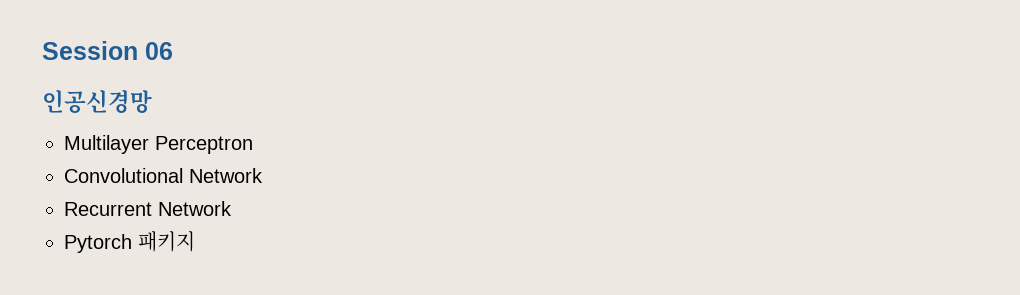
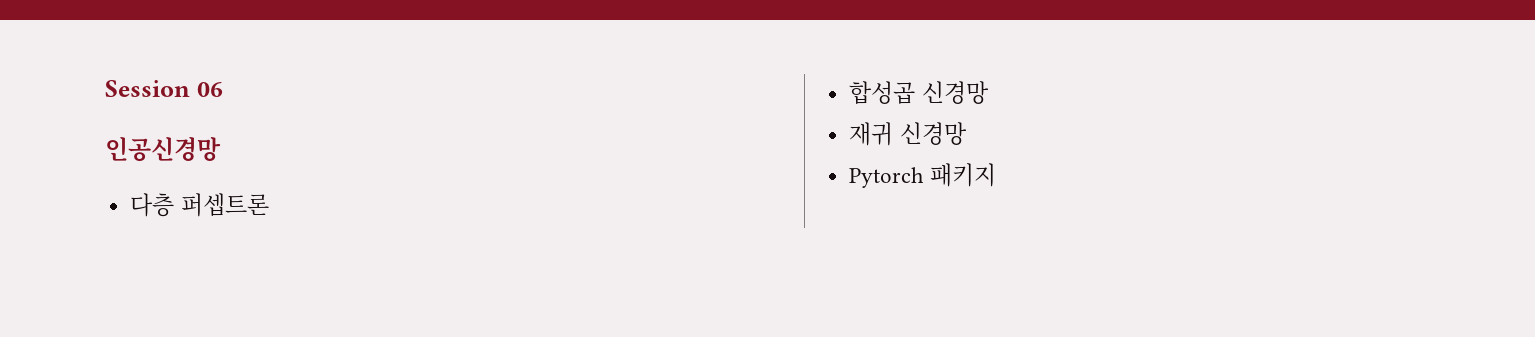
[64,135,253,154] [64,168,263,183] [64,201,232,216] Multilayer Perceptron // Convolutional Network // Recurrent Network -> [130,193,269,217] [849,81,989,104] [849,122,967,146] 다층 퍼셉트론 // 합성곱 신경망 // 재귀 신경망

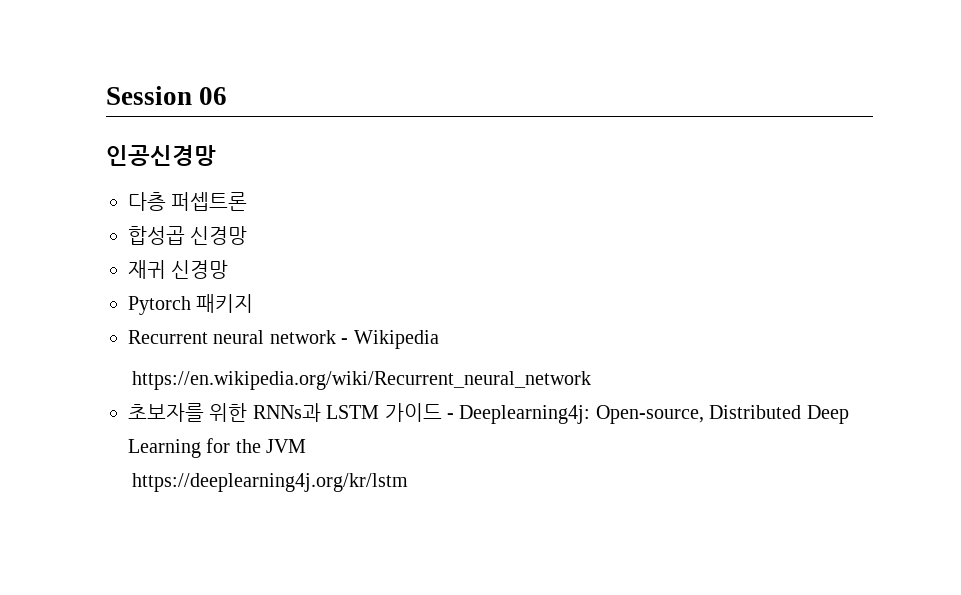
(996, 175) none -> [128,330,439,349] [132,371,592,390] [128,403,849,424] [128,438,307,458] [132,473,409,492] // Recurrent neural network - Wikipedia // https://en.wikipedia.org/wiki/Recurrent_neural_network // 초보자를 위한 RNNs과 LSTM 가이드 - Deeplearning4j: Open-source, Distributed Deep Learning for the JVM // https://deeplearning4j.org/kr/lstm

